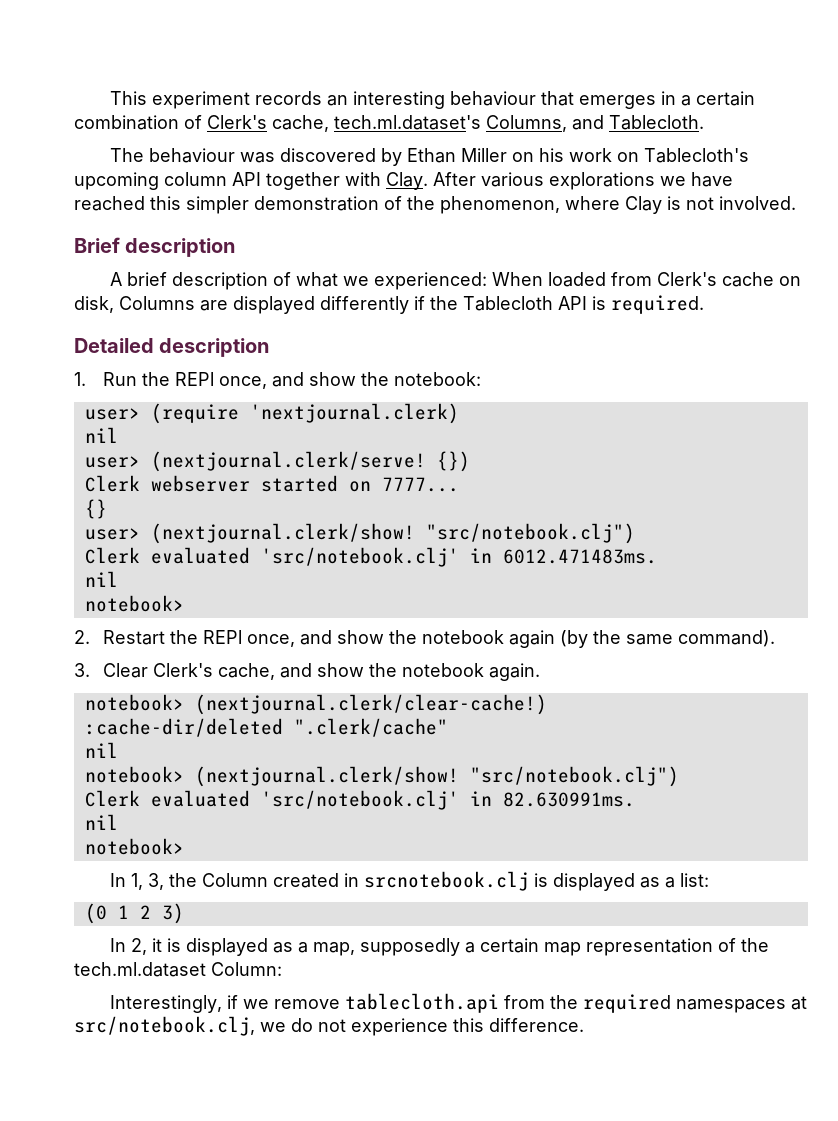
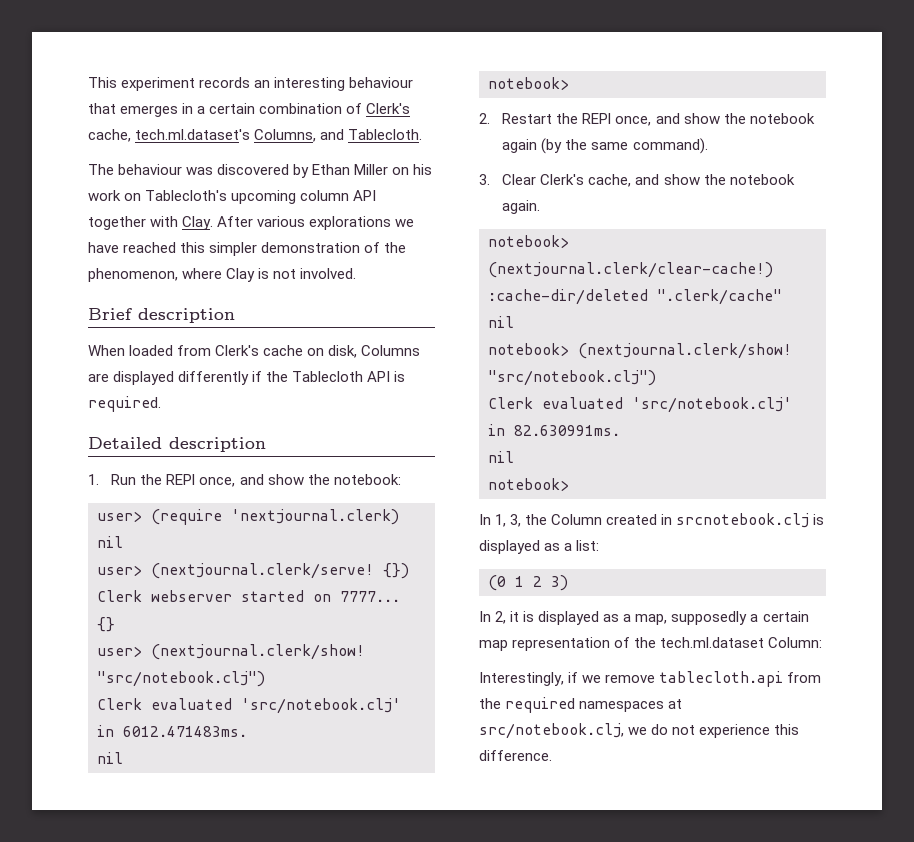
[110,272,488,290] A brief description of what we experienced: -> (235, 315) none

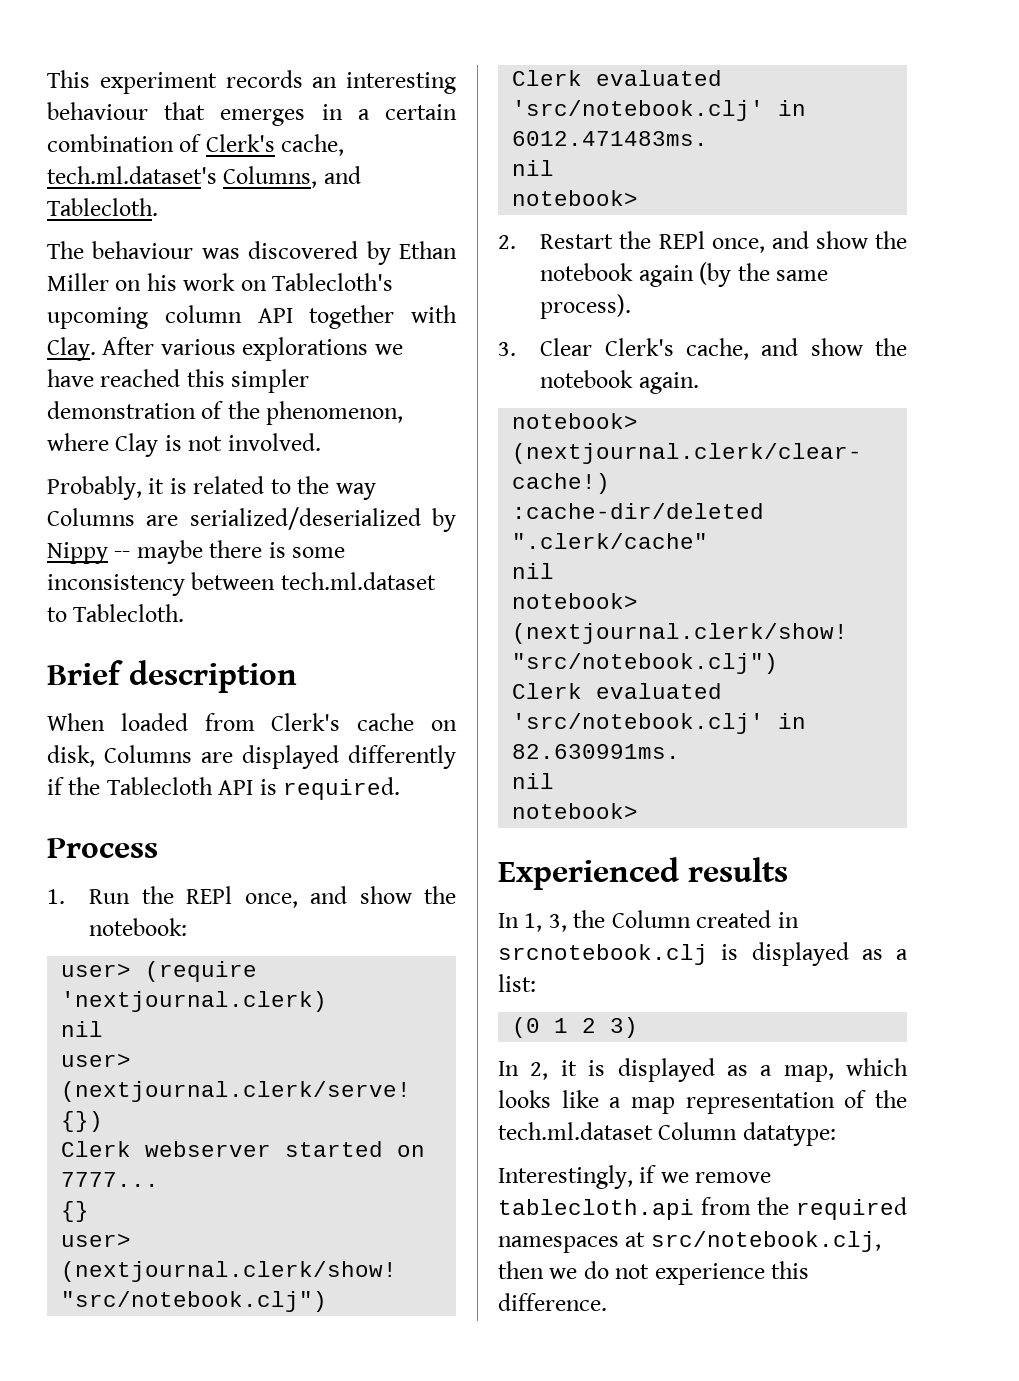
(357, 273) none -> [47,476,376,500] [47,507,456,532] [47,540,346,564] [47,572,436,596] [47,604,185,622] // Probably, it is related to the way Columns are serialized/deserialized by Nippy -- maybe there is some inconsistency between tech.ml.dataset to Tablecloth.
[88,437,266,452] Detailed description -> [47,838,158,858] Process
[632,138,708,154] command). -> [540,294,632,319] process).
(569, 484) none -> [498,857,788,890] // Experienced results
[671,611,809,625] supposedly a certain -> [846,1058,908,1076] [498,1090,622,1108] which looks like a
[768,637,823,648] Column: -> [658,1122,836,1146] Column datatype:
(624, 731) none -> [498,1261,544,1279] then

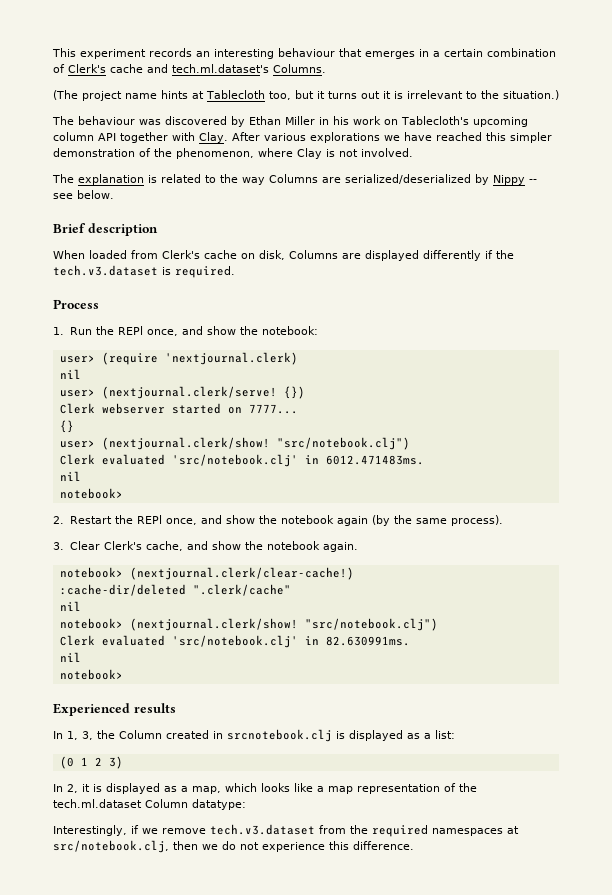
[281,134,345,156] [47,166,361,188] [47,198,158,216] cache, tech.ml.dataset's Columns, and Tablecloth. -> [110,64,326,73] [53,90,559,101] cache and tech.ml.dataset's Columns. // (The project name hints at Tablecloth too, but it turns out it is irrelevant to the situation.)
[115,280,142,291] on -> [319,117,329,125] in
[47,476,165,500] Probably, it -> [52,174,144,185] The explanation
[136,540,346,564] [47,572,436,596] [47,604,185,622] maybe there is some inconsistency between tech.ml.dataset to Tablecloth. -> [53,190,114,199] see below.
[106,777,254,795] Tablecloth API -> [53,265,158,276] tech.v3.dataset
[498,1199,694,1220] tablecloth.api -> [210,824,315,835] tech.v3.dataset

